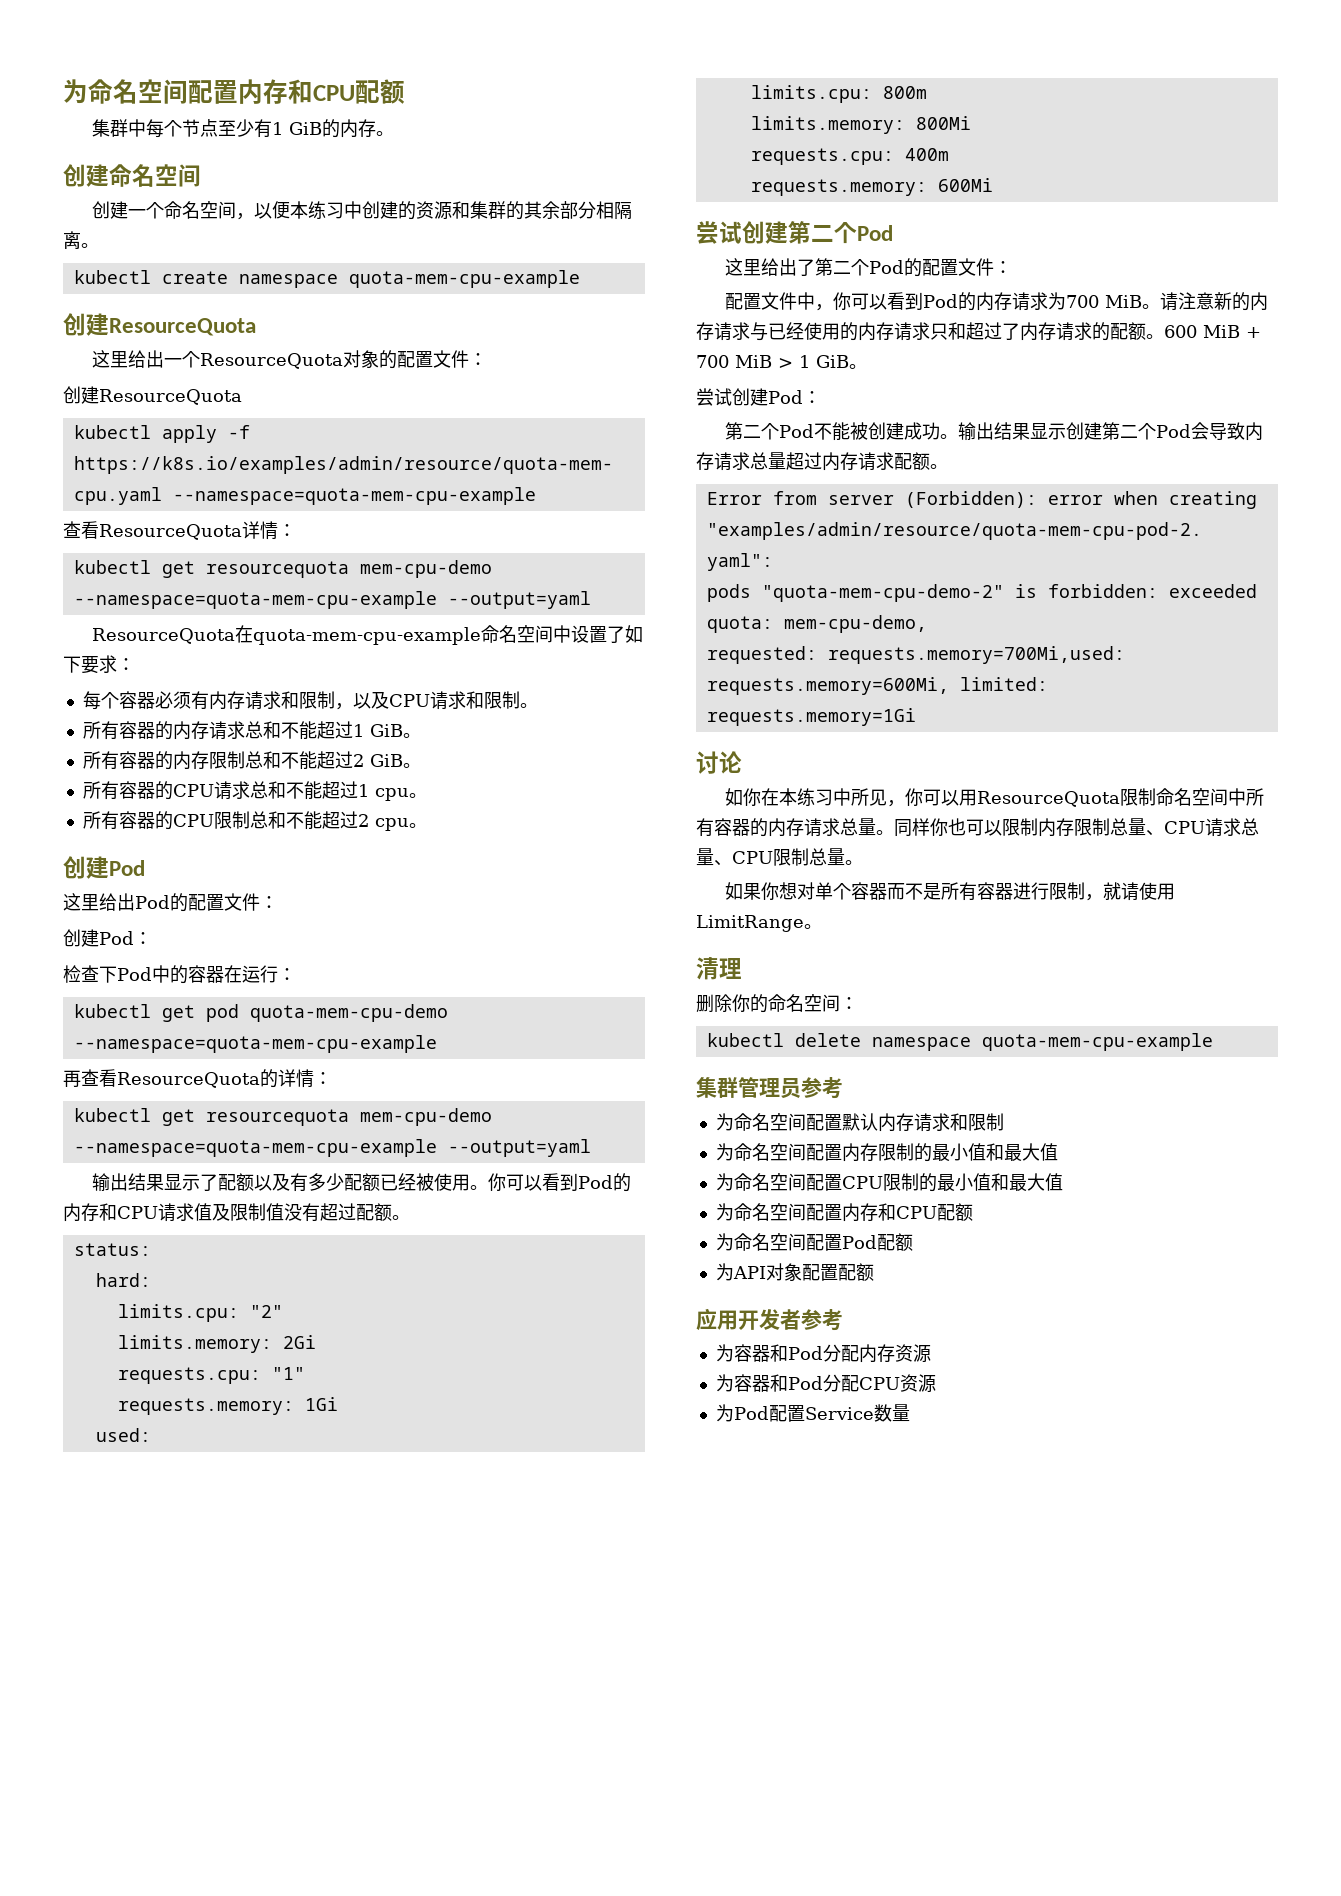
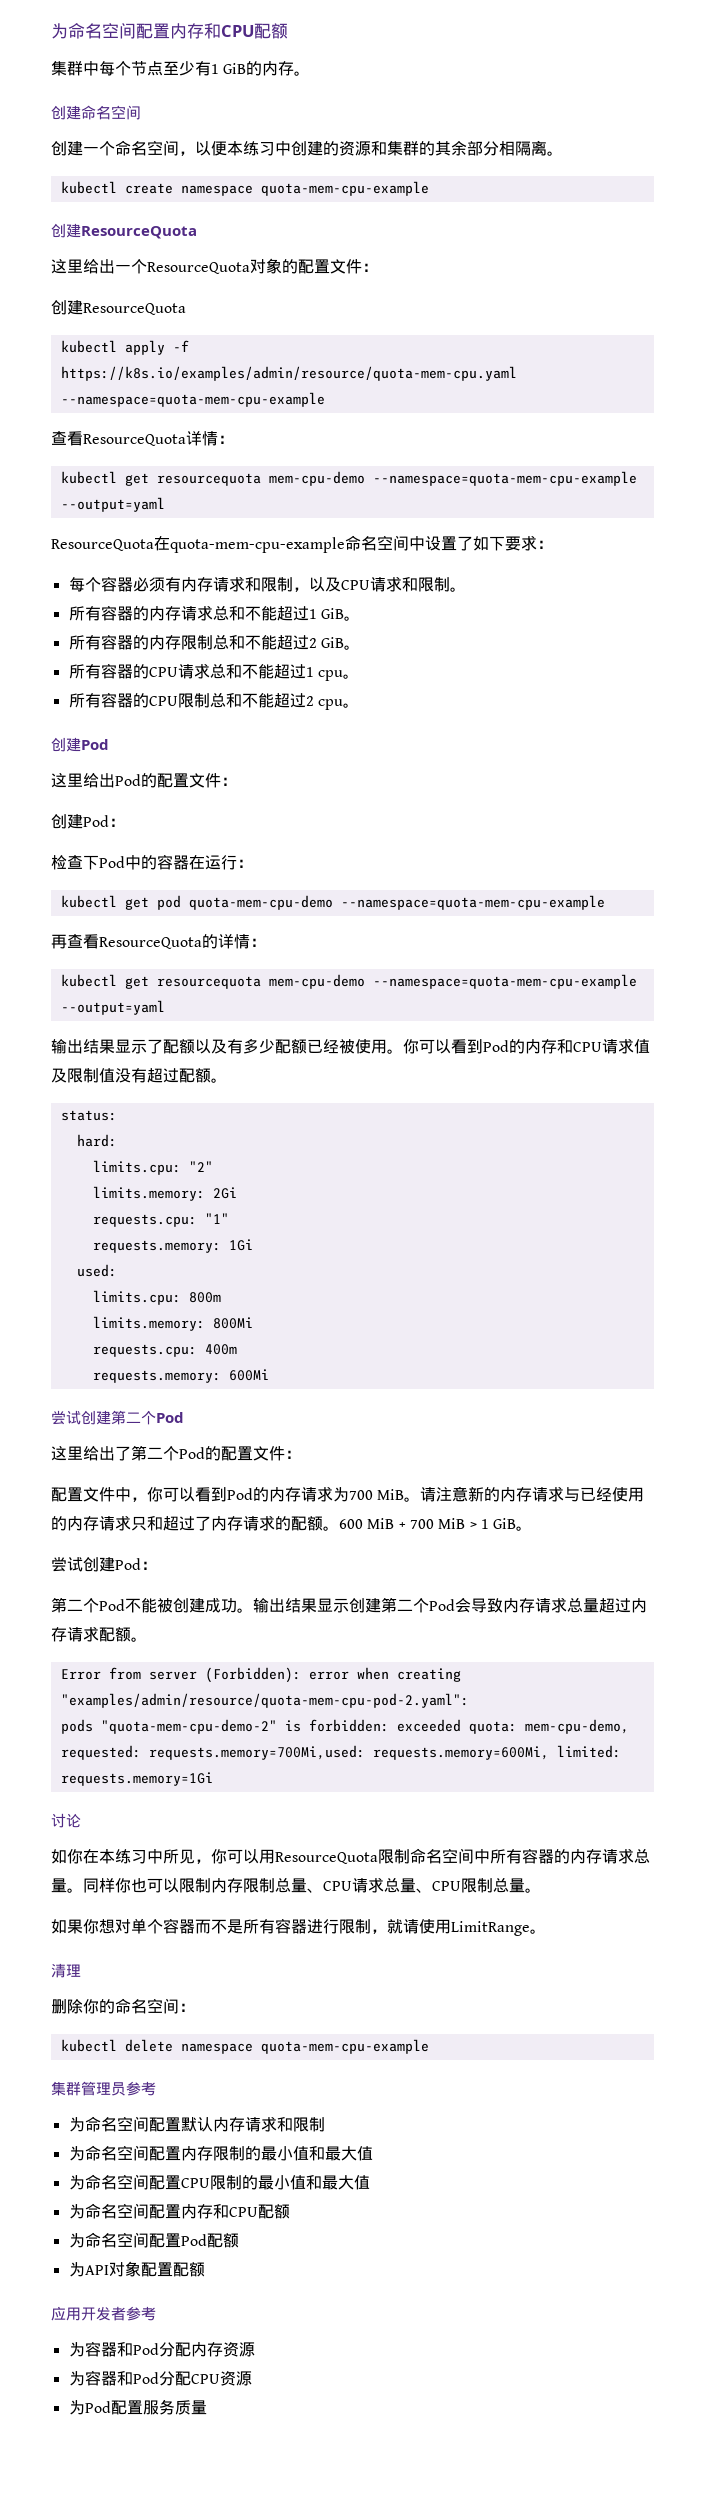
[804,1404,892,1422] Service数 -> [142,2399,191,2415] 服务质

